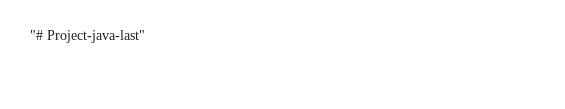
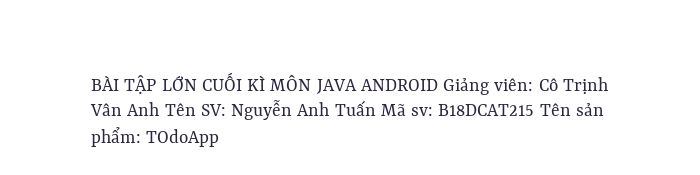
[30,30,145,43] "# Project-java-last" -> [91,72,608,95] [90,100,604,120] [91,127,220,147] BÀI TẬP LỚN CUỐI KÌ MÔN JAVA ANDROID Giảng viên: Cô Trịnh Vân Anh Tên SV: Nguyễn Anh Tuấn Mã sv: B18DCAT215 Tên sản phẩm: TOdoApp

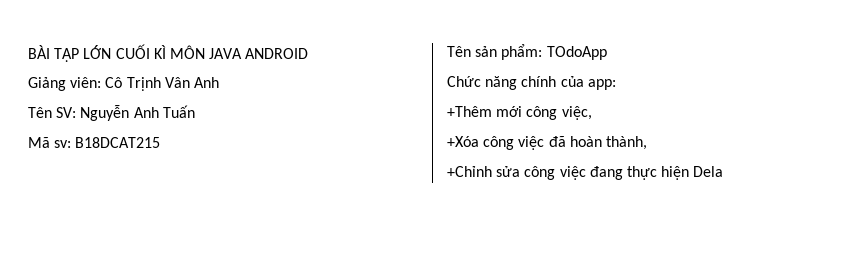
(438, 85) none -> (309, 53) //
(160, 109) none -> (219, 82) //
(376, 108) none -> (195, 111) //
(535, 110) none -> (161, 142) //
(220, 138) none -> [447,76,616,90] [447,106,592,120] [447,136,647,150] [447,166,724,180] // Chức năng chính của app: // +Thêm mới công việc, // +Xóa công việc đã hoàn thành, // +Chỉnh sửa công việc đang thực hiện Dela

